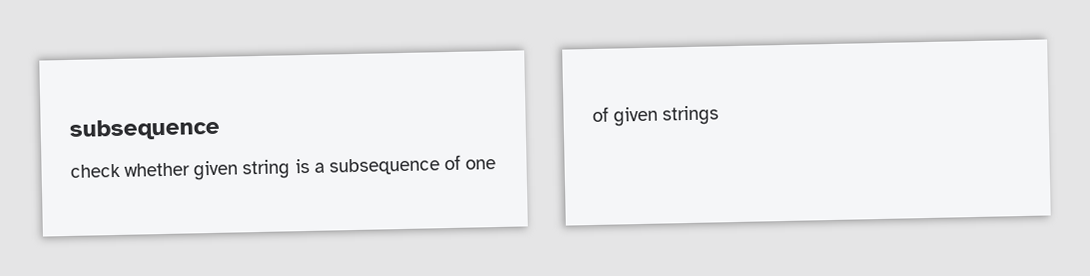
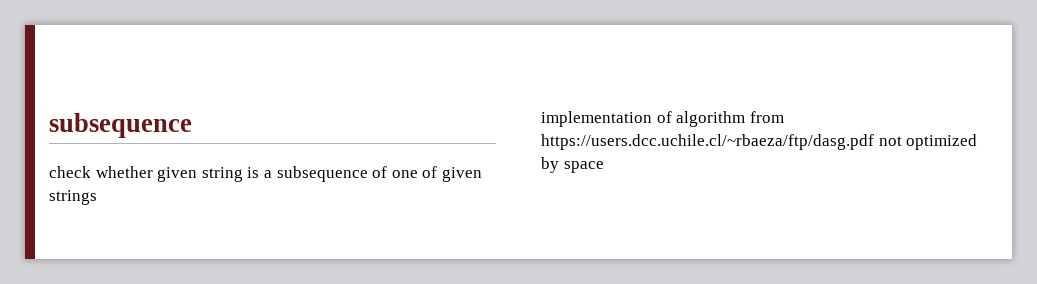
(720, 115) none -> [541,111,784,127] [541,134,978,150] [541,157,604,173] // implementation of algorithm from https://users.dcc.uchile.cl/~rbaeza/ftp/dasg.pdf not optimized by space

